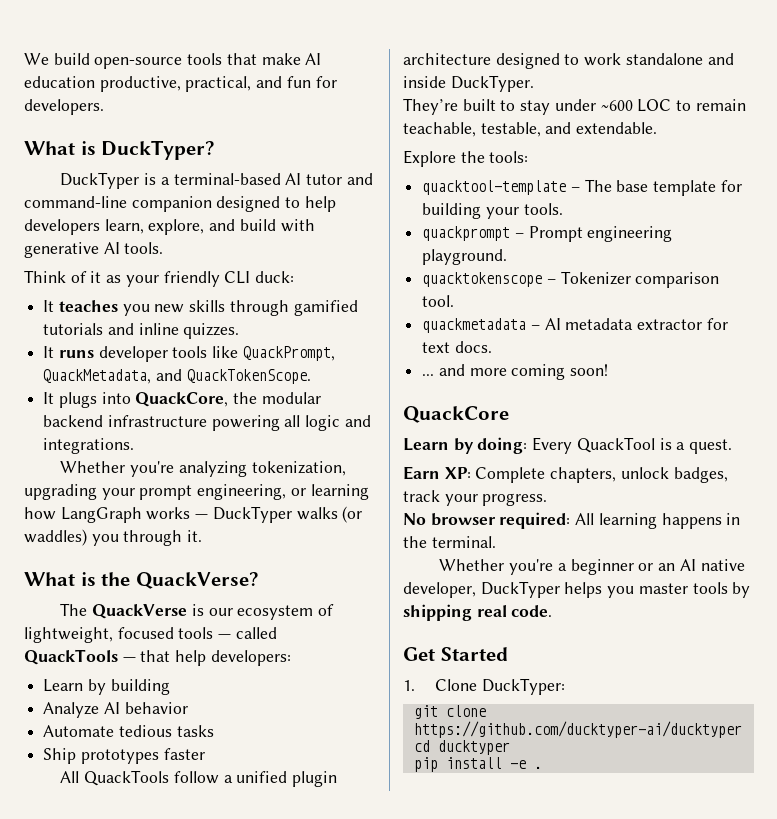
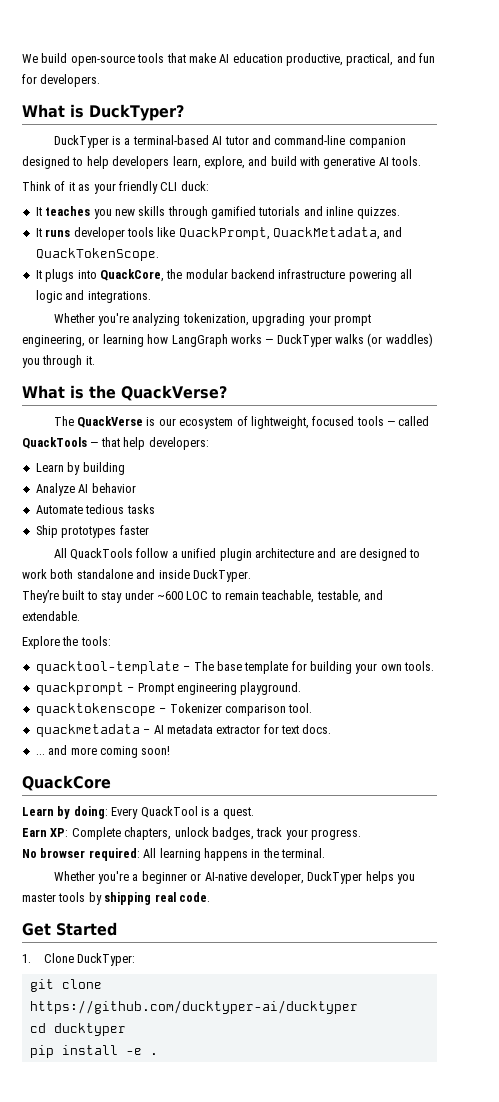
(491, 59) none -> [317,548,356,558] and are
(622, 59) none -> [50,569,74,579] both
(519, 213) none -> [380,664,402,671] own
[658,559,745,571] an AI native -> [204,872,247,881] AI-native

